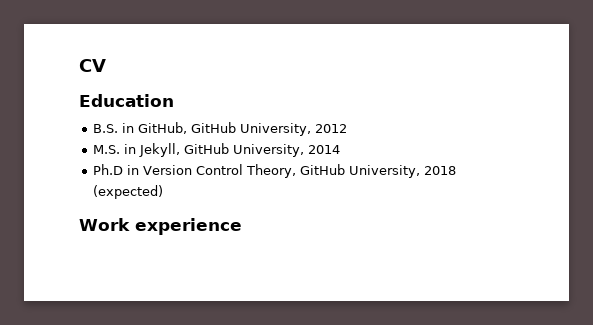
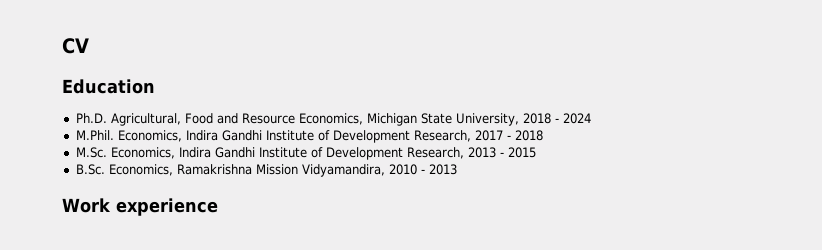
[93,122,348,136] [93,143,341,157] [93,164,457,178] [93,185,164,199] B.S. in GitHub, GitHub University, 2012 // M.S. in Jekyll, GitHub University, 2014 // Ph.D in Version Control Theory, GitHub University, 2018 (expected) -> [75,113,591,126] [75,130,543,143] [75,147,536,160] [75,164,457,177] Ph.D. Agricultural, Food and Resource Economics, Michigan State University, 2018 - 2024 // M.Phil. Economics, Indira Gandhi Institute of Development Research, 2017 - 2018 // M.Sc. Economics, Indira Gandhi Institute of Development Research, 2013 - 2015 // B.Sc. Economics, Ramakrishna Mission Vidyamandira, 2010 - 2013

